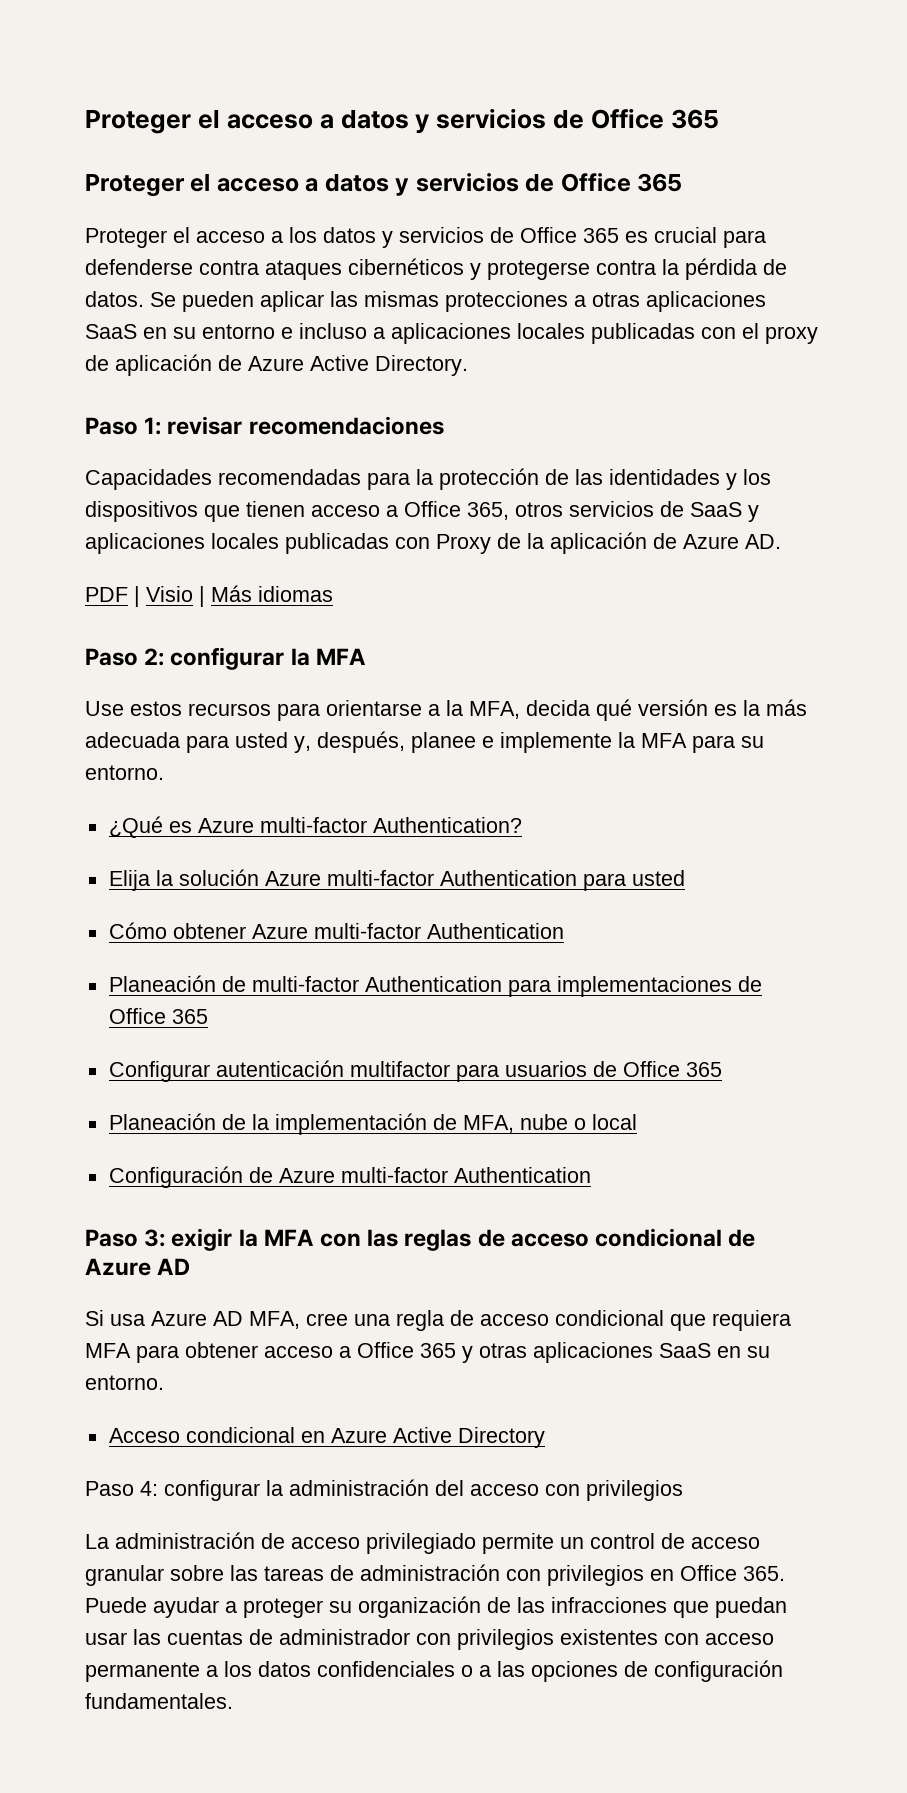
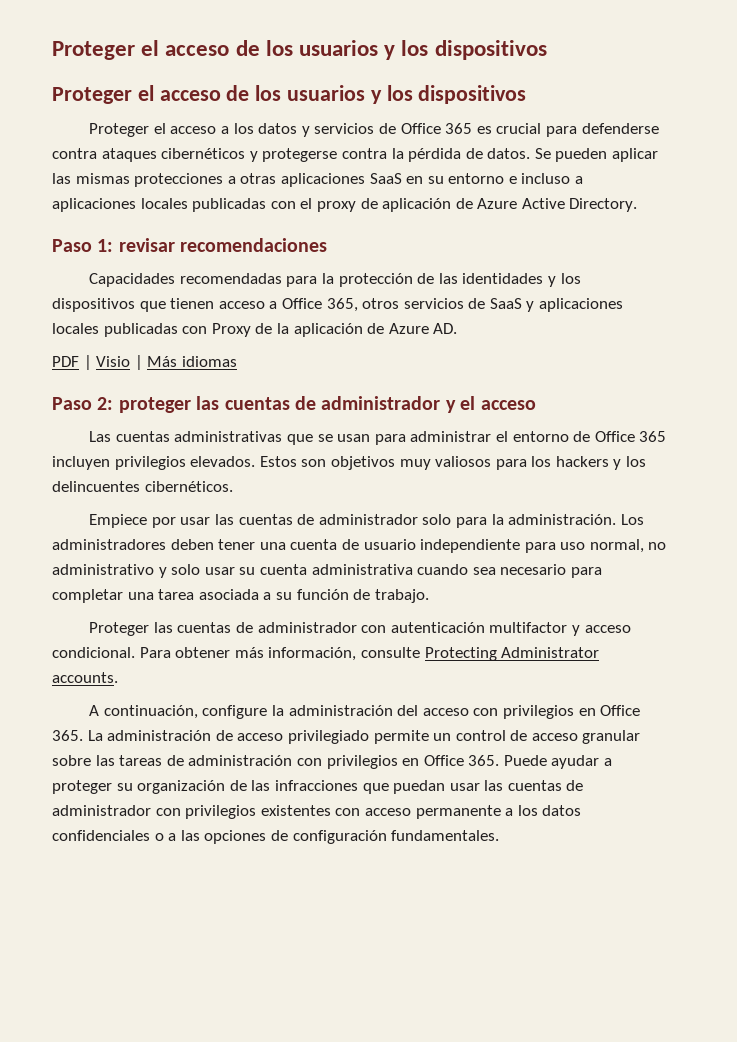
[85,108,719,134] [85,173,683,197] Proteger el acceso a datos y servicios de Office 365 // Proteger el acceso a datos y servicios de Office 365 -> [52,40,547,60] [52,85,527,104] Proteger el acceso de los usuarios y los dispositivos // Proteger el acceso de los usuarios y los dispositivos
[170,647,366,670] [85,699,807,721] [85,731,764,753] [85,765,164,780] [108,816,522,838] [108,869,685,891] [108,922,564,939] [108,975,762,997] [108,1008,208,1024] [108,1060,722,1082] [108,1113,637,1135] [108,1166,591,1188] [85,1228,756,1251] [85,1258,191,1276] [85,1310,791,1331] [85,1342,770,1363] [85,1375,164,1390] [108,1427,545,1448] [85,1480,260,1501] configurar la MFA // Use estos recursos para orientarse a la MFA, decida qué versión es la más adecuada para usted y, después, planee e implemente la MFA para su entorno. // ¿Qué es Azure multi-factor Authentication? // Elija la solución Azure multi-factor Authentication para usted // Cómo obtener Azure multi-factor Authentication // Planeación de multi-factor Authentication para implementaciones de Office 365 // Configurar autenticación multifactor para usuarios de Office 365 // Planeación de la implementación de MFA, nube o local // Configuración de Azure multi-factor Authentication // Paso 3: exigir la MFA con las reglas de acceso condicional de Azure AD // Si usa Azure AD MFA, cree una regla de acceso condicional que requiera MFA para obtener acceso a Office 365 y otras aplicaciones SaaS en su entorno. // Acceso condicional en Azure Active Directory // Paso 4: configurar -> [118,396,536,413] [89,431,667,445] [52,456,647,470] [52,481,233,492] [89,514,644,528] [52,539,667,553] [52,564,602,578] [52,589,429,603] [89,622,631,636] [52,647,600,661] [52,672,118,683] [89,705,268,719] proteger las cuentas de administrador y el acceso // Las cuentas administrativas que se usan para administrar el entorno de Office 365 incluyen privilegios elevados. Estos son objetivos muy valiosos para los hackers y los delincuentes cibernéticos. // Empiece por usar las cuentas de administrador solo para la administración. Los administradores deben tener una cuenta de usuario independiente para uso normal, no administrativo y solo usar su cuenta administrativa cuando sea necesario para completar una tarea asociada a su función de trabajo. // Proteger las cuentas de administrador con autenticación multifactor y acceso condicional. Para obtener más información, consulte Protecting Administrator accounts. // A continuación, configure
(683, 1490) // -> [578,705,641,716] [52,730,83,741] en Office 365.

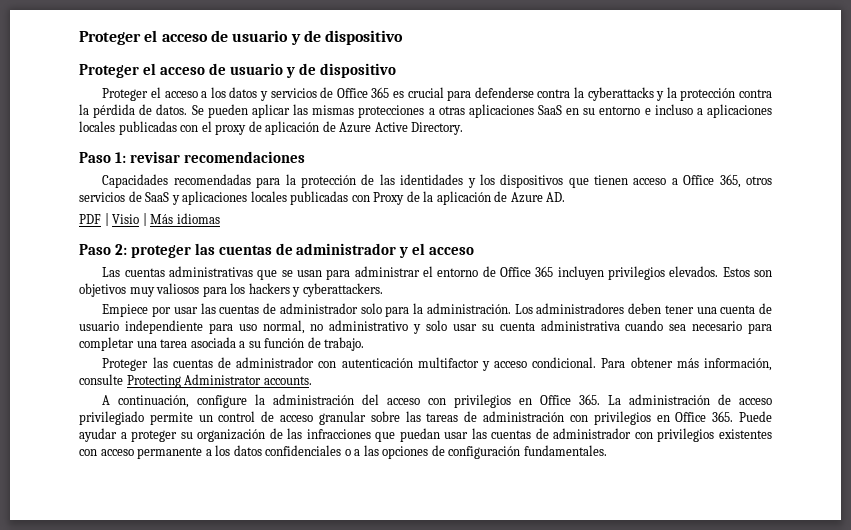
[52,40,547,60] [52,85,527,104] Proteger el acceso de los usuarios y los dispositivos // Proteger el acceso de los usuarios y los dispositivos -> [79,30,404,45] [79,63,397,78] Proteger el acceso de usuario y de dispositivo // Proteger el acceso de usuario y de dispositivo
[101,148,338,162] ataques cibernéticos y protegerse -> [574,87,736,101] la cyberattacks y la protección
[626,456,647,467] [52,481,233,492] los delincuentes cibernéticos. -> [302,283,383,297] cyberattackers.

